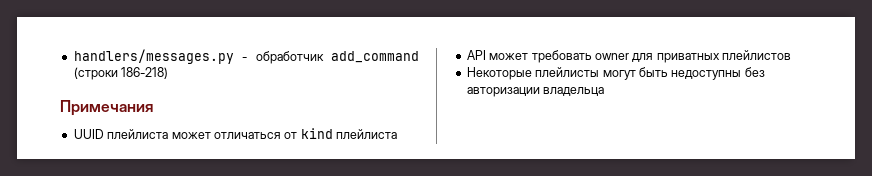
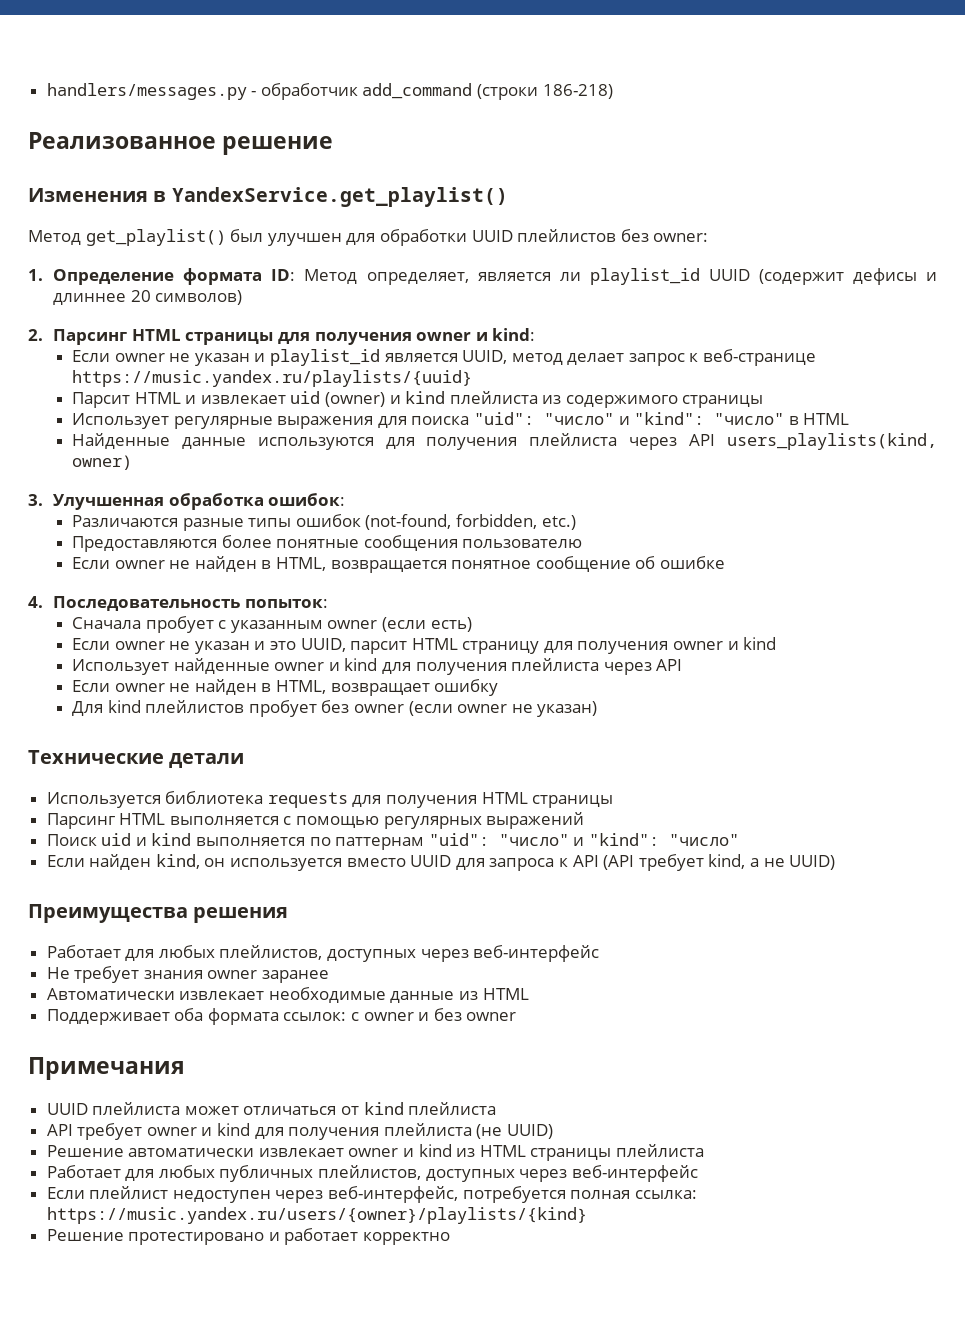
(169, 73) none -> [28,132,334,155] [28,187,508,207] [28,229,709,246] [28,268,938,285] [53,290,243,305] [28,328,536,345] [71,349,817,366] [71,370,472,387] [71,391,764,408] [71,412,850,429] [71,433,937,450] [71,455,132,470] [28,493,346,510] [71,514,576,531] [71,535,583,552] [71,556,725,573] [28,596,328,611] [71,616,472,633] [71,637,777,654] [71,658,683,675] [71,679,499,696] [71,700,598,717] [28,750,245,768] [46,791,614,808] [46,812,585,829] [46,833,740,850] [46,854,836,871] [28,904,289,923] [46,945,600,962] [46,966,330,983] [46,987,529,1003] [46,1008,517,1025] // Реализованное решение // Изменения в YandexService.get_playlist() // Метод get_playlist() был улучшен для обработки UUID плейлистов без owner: // 1. Определение формата ID: Метод определяет, является ли playlist_id UUID (содержит дефисы и длиннее 20 символов) // 2. Парсинг HTML страницы для получения owner и kind: // Если owner не указан и playlist_id является UUID, метод делает запрос к веб-странице https://music.yandex.ru/playlists/{uuid} // Парсит HTML и извлекает uid (owner) и kind плейлиста из содержимого страницы // Использует регулярные выражения для поиска "uid": "число" и "kind": "число" в HTML // Найденные данные используются для получения плейлиста через API users_playlists(kind, owner) // 3. Улучшенная обработка ошибок: // Различаются разные типы ошибок (not-found, forbidden, etc.) // Предоставляются более понятные сообщения пользователю // Если owner не найден в HTML, возвращается понятное сообщение об ошибке // 4. Последовательность попыток: // Сначала пробует с указанным owner (если есть) // Если owner не указан и это UUID, парсит HTML страницу для получения owner и kind // Использует найденные owner и kind для получения плейлиста через API // Если owner не найден в HTML, возвращает ошибку // Для kind плейлистов пробует без owner (если owner не указан) // Технические детали // Используется библиотека requests для получения HTML страницы // Парсинг HTML выполняется с помощью регулярных выражений // Поиск uid и kind выполняется по паттернам "uid": "число" и "kind": "число" // Если найден kind, он используется вместо UUID для запроса к API (API требует kind, а не UUID) // Преимущества решения // Работает для любых плейлистов, доступных через веб-интерфейс // Не требует знания owner заранее // Автоматически извлекает необходимые данные из HTML // Поддерживает оба формата ссылок: с owner и без owner
[489,50,791,63] [466,67,765,80] [466,87,605,97] может требовать owner для приватных плейлистов // Некоторые плейлисты могут быть недоступны без авторизации владельца -> [77,1123,554,1140] [46,1144,705,1161] [46,1165,698,1182] [46,1186,697,1203] [46,1207,587,1224] [46,1228,451,1245] требует owner и kind для получения плейлиста (не UUID) // Решение автоматически извлекает owner и kind из HTML страницы плейлиста // Работает для любых публичных плейлистов, доступных через веб-интерфейс // Если плейлист недоступен через веб-интерфейс, потребуется полная ссылка: https://music.yandex.ru/users/{owner}/playlists/{kind} // Решение протестировано и работает корректно

